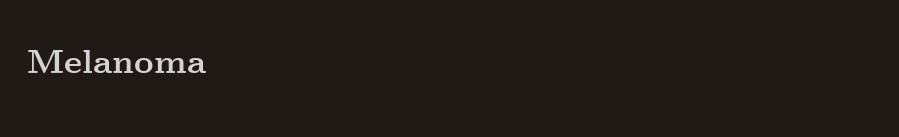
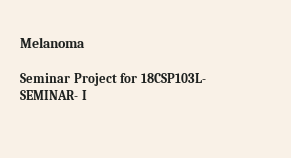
(206, 61) none -> [20,73,206,86] [20,90,87,100] // Seminar Project for 18CSP103L- SEMINAR- I

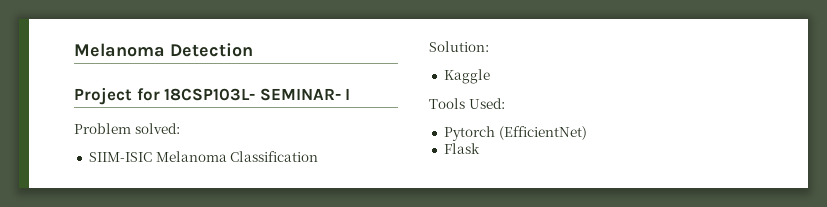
[20,37,85,48] [20,73,70,83] Melanoma // Seminar -> [74,43,253,57] Melanoma Detection //
(87, 95) none -> [74,123,180,134] [88,151,319,162] [429,41,489,52] [443,69,490,84] [429,98,505,109] [443,126,587,141] [443,143,480,154] // Problem solved: // SIIM-ISIC Melanoma Classification // Solution: // Kaggle // Tools Used: // Pytorch (EfficientNet) // Flask

